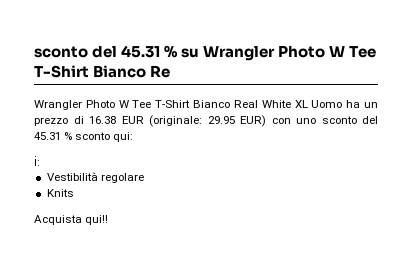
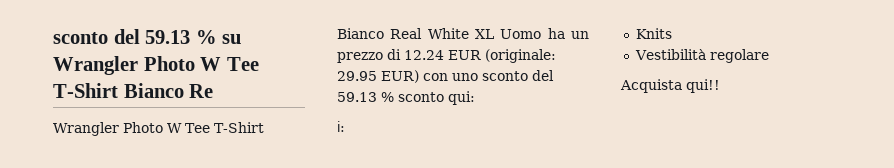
[34,45,161,58] sconto del 45.31 -> [53,29,191,44] sconto del 59.13
[89,116,116,124] 16.38 -> [404,50,444,60] 12.24
[34,132,61,140] 45.31 -> [337,92,377,102] 59.13
(40, 161) none -> [635,28,672,39] // Knits
[46,189,74,197] // Knits -> (769, 56) none

